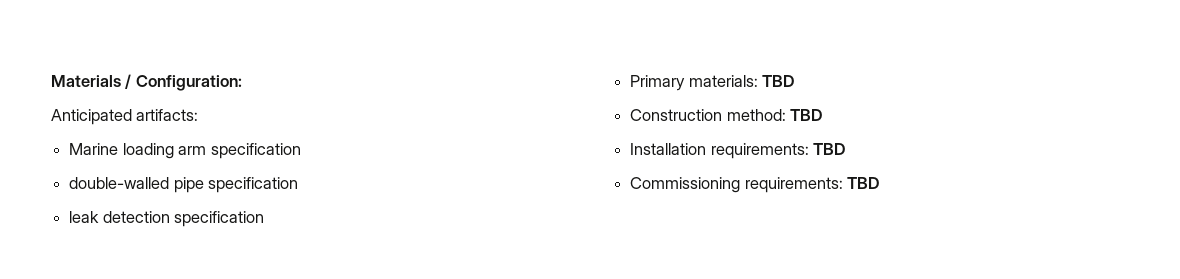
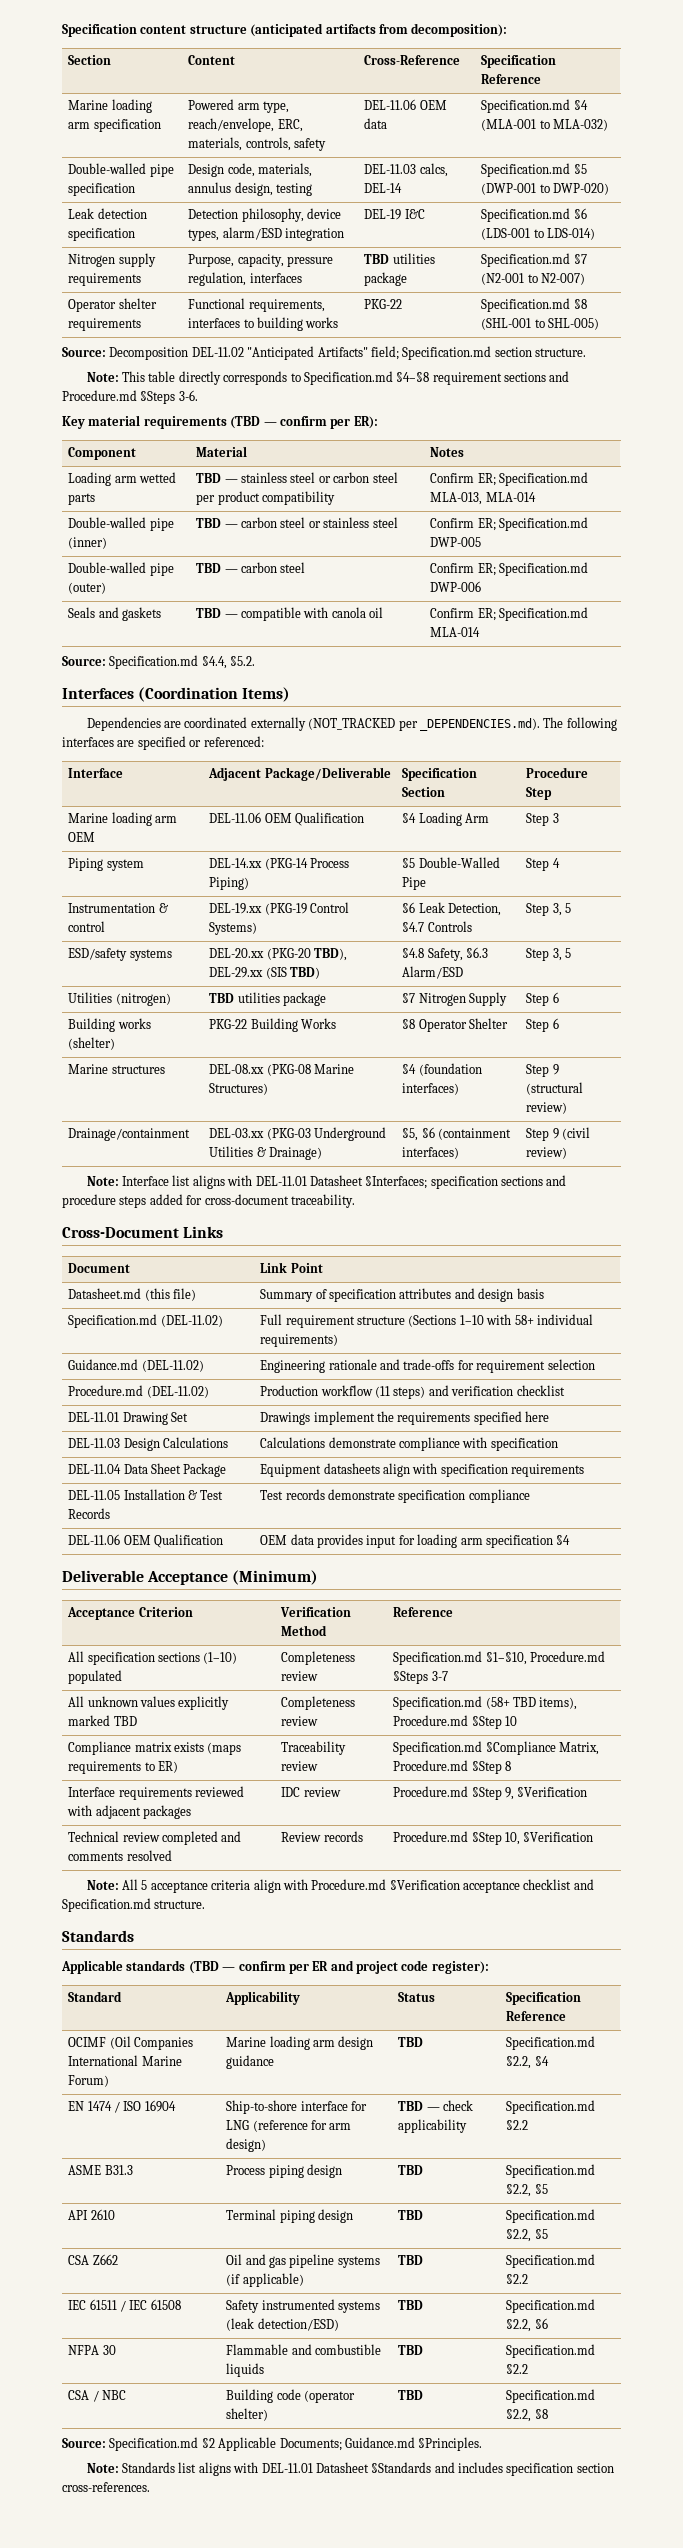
[51,74,242,91] [51,109,199,125] [69,143,301,159] [69,177,299,193] [69,211,265,227] [630,75,796,91] [630,109,824,121] [630,143,847,159] [630,177,881,193] Materials / Configuration: // Anticipated artifacts: // Marine loading arm specification // double-walled pipe specification // leak detection specification // Primary materials: TBD // Construction method: TBD // Installation requirements: TBD // Commissioning requirements: TBD -> [62,23,508,37] [68,55,112,65] [188,55,236,65] [364,55,461,65] [481,55,557,68] [481,74,542,84] [68,99,152,113] [68,119,161,132] [188,99,290,113] [188,118,303,132] [188,137,327,151] [364,99,447,110] [364,118,388,129] [481,99,588,113] [481,119,609,131] [68,163,174,177] [68,183,136,196] [188,163,313,177] [188,182,313,196] [364,163,448,177] [364,183,403,193] [481,163,587,177] [481,183,610,195] [68,208,147,219] [68,228,136,241] [188,208,342,222] [188,227,345,241] [364,209,425,220] [481,208,587,222] [481,228,596,240] [68,253,156,267] [68,273,142,286] [188,254,334,267] [188,272,302,286] [364,253,435,264] [364,272,408,286] [481,253,587,267] [481,273,586,285] [68,298,157,312] [68,318,142,331] [188,298,325,312] [188,317,339,331] [364,299,403,309] [481,298,587,312] [481,318,600,330] [62,346,586,360] [86,371,570,385] [62,390,198,404] [62,415,378,429] [68,447,137,460] [196,446,248,457] [430,447,465,457] [68,472,177,486] [68,493,96,505] [196,472,398,483] [196,491,336,505] [430,472,589,486] [430,492,536,505] [68,517,174,531] [68,537,108,549] [196,517,398,528] [430,517,589,531] [430,537,482,547] [68,562,174,576] [68,582,107,594] [196,562,306,573] [430,562,589,576] [430,581,482,592] [68,607,162,621] [196,607,384,621] [430,607,589,621] [430,627,481,637] [62,655,256,669] [62,687,291,702] [86,717,617,731] [62,736,264,750] [68,768,124,778] [208,767,391,781] [402,768,478,781] [402,787,446,797] [526,767,589,778] [526,787,553,800] [68,812,178,826] [68,832,96,842] [209,812,365,826] [402,812,490,826] [526,813,559,826] [68,858,144,871] [209,858,350,870] [209,877,250,890] [402,857,500,868] [402,877,427,890] [526,858,560,871] [68,903,168,913] [68,921,106,932] [209,902,350,915] [209,922,258,935] [402,902,502,916] [402,921,472,932] [526,903,572,916] [68,948,172,961] [209,948,348,961] [209,967,321,979] [402,947,489,961] [402,966,464,979] [526,948,572,961] [68,992,171,1006] [209,992,327,1006] [402,992,508,1006] [526,992,559,1006] [68,1018,151,1032] [68,1037,116,1050] [209,1018,337,1032] [402,1018,509,1032] [526,1018,559,1032] [68,1064,165,1074] [209,1064,355,1076] [209,1083,269,1095] [402,1063,482,1076] [402,1083,460,1095] [526,1064,559,1077] [526,1082,584,1095] [526,1102,568,1114] [68,1128,191,1141] [209,1127,387,1141] [209,1146,323,1160] [402,1127,512,1141] [402,1147,460,1159] [526,1127,591,1141] [526,1147,568,1159] [86,1175,567,1189] [62,1194,355,1208] [62,1226,224,1238] [68,1263,131,1273] [260,1262,323,1273] [68,1288,197,1301] [260,1288,544,1302] [68,1314,223,1328] [260,1314,593,1328] [260,1334,339,1347] [68,1359,204,1372] [260,1359,595,1373] [68,1385,209,1398] [260,1385,565,1399] [68,1412,189,1425] [260,1411,550,1425] [68,1437,229,1451] [260,1437,558,1451] [68,1463,227,1477] [260,1463,585,1477] [68,1489,224,1500] [68,1508,111,1519] [260,1489,530,1503] [68,1534,224,1548] [260,1534,571,1548] [62,1570,319,1585] [67,1607,193,1620] [280,1607,352,1617] [281,1625,328,1636] [393,1607,454,1617] [68,1651,238,1665] [68,1670,123,1684] [281,1651,356,1665] [281,1671,319,1681] [393,1651,606,1665] [393,1671,448,1684] [68,1696,230,1710] [68,1715,137,1726] [281,1696,356,1710] [281,1716,319,1726] [393,1696,578,1710] [393,1715,518,1729] [68,1741,242,1755] [68,1761,179,1774] [281,1741,347,1755] [281,1761,319,1771] [393,1741,600,1755] [393,1760,512,1774] [68,1786,245,1800] [67,1805,192,1819] [281,1787,341,1797] [393,1786,588,1800] [68,1831,242,1845] [68,1850,172,1861] [281,1831,363,1842] [393,1831,594,1845] [86,1879,594,1893] [62,1898,206,1912] [62,1930,134,1942] [61,1960,489,1974] [68,1991,123,2002] [225,1991,301,2005] [398,1992,436,2002] [506,1992,582,2005] [506,2011,567,2021] [68,2036,194,2050] [68,2055,182,2066] [68,2075,110,2087] [226,2036,374,2050] [226,2055,275,2069] [398,2037,424,2047] [506,2036,596,2050] [506,2056,549,2069] [68,2100,176,2113] [226,2100,368,2114] [226,2120,352,2132] [226,2138,267,2152] [398,2100,474,2111] [398,2119,468,2133] [506,2100,596,2114] [506,2120,529,2130] [68,2165,133,2175] [226,2164,343,2178] [398,2165,424,2175] [506,2164,596,2178] [506,2184,548,2197] [68,2209,115,2220] [226,2209,354,2223] [398,2210,424,2220] [506,2209,596,2223] [506,2229,548,2242] [68,2254,118,2265] [226,2254,380,2268] [226,2273,304,2287] [398,2255,424,2265] [506,2254,596,2268] [506,2274,529,2284] [68,2299,181,2312] [226,2299,381,2313] [226,2318,339,2331] [398,2300,424,2310] [506,2299,596,2313] [506,2318,548,2332] [68,2345,116,2355] [226,2344,382,2355] [226,2363,265,2377] [398,2345,424,2355] [506,2344,596,2358] [506,2364,529,2374] [68,2390,127,2402] [226,2389,356,2403] [226,2408,269,2421] [398,2390,424,2400] [506,2389,596,2403] [506,2409,548,2422] [62,2437,483,2451] [86,2462,614,2476] [62,2482,150,2492] Specification content structure (anticipated artifacts from decomposition): // Section | Content | Cross-Reference | Specification Reference // Marine loading arm specification | Powered arm type, reach/envelope, ERC, materials, controls, safety | DEL-11.06 OEM data | Specification.md §4 (MLA-001 to MLA-032) // Double-walled pipe specification | Design code, materials, annulus design, testing | DEL-11.03 calcs, DEL-14 | Specification.md §5 (DWP-001 to DWP-020) // Leak detection specification | Detection philosophy, device types, alarm/ESD integration | DEL-19 I&C | Specification.md §6 (LDS-001 to LDS-014) // Nitrogen supply requirements | Purpose, capacity, pressure regulation, interfaces | TBD utilities package | Specification.md §7 (N2-001 to N2-007) // Operator shelter requirements | Functional requirements, interfaces to building works | PKG-22 | Specification.md §8 (SHL-001 to SHL-005) // Source: Decomposition DEL-11.02 "Anticipated Artifacts" field; Specification.md section structure. // Note: This table directly corresponds to Specification.md §4–§8 requirement sections and Procedure.md §Steps 3-6. // Key material requirements (TBD — confirm per ER): // Component | Material | Notes // Loading arm wetted parts | TBD — stainless steel or carbon steel per product compatibility | Confirm ER; Specification.md MLA-013, MLA-014 // Double-walled pipe (inner) | TBD — carbon steel or stainless steel | Confirm ER; Specification.md DWP-005 // Double-walled pipe (outer) | TBD — carbon steel | Confirm ER; Specification.md DWP-006 // Seals and gaskets | TBD — compatible with canola oil | Confirm ER; Specification.md MLA-014 // Source: Specification.md §4.4, §5.2. // Interfaces (Coordination Items) // Dependencies are coordinated externally (NOT_TRACKED per _DEPENDENCIES.md). The following interfaces are specified or referenced: // Interface | Adjacent Package/Deliverable | Specification Section | Procedure Step // Marine loading arm OEM | DEL-11.06 OEM Qualification | §4 Loading Arm | Step 3 // Piping system | DEL-14.xx (PKG-14 Process Piping) | §5 Double-Walled Pipe | Step 4 // Instrumentation & control | DEL-19.xx (PKG-19 Control Systems) | §6 Leak Detection, §4.7 Controls | Step 3, 5 // ESD/safety systems | DEL-20.xx (PKG-20 TBD), DEL-29.xx (SIS TBD) | §4.8 Safety, §6.3 Alarm/ESD | Step 3, 5 // Utilities (nitrogen) | TBD utilities package | §7 Nitrogen Supply | Step 6 // Building works (shelter) | PKG-22 Building Works | §8 Operator Shelter | Step 6 // Marine structures | DEL-08.xx (PKG-08 Marine Structures) | §4 (foundation interfaces) | Step 9 (structural review) // Drainage/containment | DEL-03.xx (PKG-03 Underground Utilities & Drainage) | §5, §6 (containment interfaces) | Step 9 (civil review) // Note: Interface list aligns with DEL-11.01 Datasheet §Interfaces; specification sections and procedure steps added for cross-document traceability. // Cross-Document Links // Document | Link Point // Datasheet.md (this file) | Summary of specification attributes and design basis // Specification.md (DEL-11.02) | Full requirement structure (Sections 1–10 with 58+ individual requirements) // Guidance.md (DEL-11.02) | Engineering rationale and trade-offs for requirement selection // Procedure.md (DEL-11.02) | Production workflow (11 steps) and verification checklist // DEL-11.01 Drawing Set | Drawings implement the requirements specified here // DEL-11.03 Design Calculations | Calculations demonstrate compliance with specification // DEL-11.04 Data Sheet Package | Equipment datasheets align with specification requirements // DEL-11.05 Installation & Test Records | Test records demonstrate specification compliance // DEL-11.06 OEM Qualification | OEM data provides input for loading arm specification §4 // Deliverable Acceptance (Minimum) // Acceptance Criterion | Verification Method | Reference // All specification sections (1–10) populated | Completeness review | Specification.md §1–§10, Procedure.md §Steps 3-7 // All unknown values explicitly marked TBD | Completeness review | Specification.md (58+ TBD items), Procedure.md §Step 10 // Compliance matrix exists (maps requirements to ER) | Traceability review | Specification.md §Compliance Matrix, Procedure.md §Step 8 // Interface requirements reviewed with adjacent packages | IDC review | Procedure.md §Step 9, §Verification // Technical review completed and comments resolved | Review records | Procedure.md §Step 10, §Verification // Note: All 5 acceptance criteria align with Procedure.md §Verification acceptance checklist and Specification.md structure. // Standards // Applicable standards (TBD — confirm per ER and project code register): // Standard | Applicability | Status | Specification Reference // OCIMF (Oil Companies International Marine Forum) | Marine loading arm design guidance | TBD | Specification.md §2.2, §4 // EN 1474 / ISO 16904 | Ship-to-shore interface for LNG (reference for arm design) | TBD — check applicability | Specification.md §2.2 // ASME B31.3 | Process piping design | TBD | Specification.md §2.2, §5 // API 2610 | Terminal piping design | TBD | Specification.md §2.2, §5 // CSA Z662 | Oil and gas pipeline systems (if applicable) | TBD | Specification.md §2.2 // IEC 61511 / IEC 61508 | Safety instrumented systems (leak detection/ESD) | TBD | Specification.md §2.2, §6 // NFPA 30 | Flammable and combustible liquids | TBD | Specification.md §2.2 // CSA / NBC | Building code (operator shelter) | TBD | Specification.md §2.2, §8 // Source: Specification.md §2 Applicable Documents; Guidance.md §Principles. // Note: Standards list aligns with DEL-11.01 Datasheet §Standards and includes specification section cross-references.

